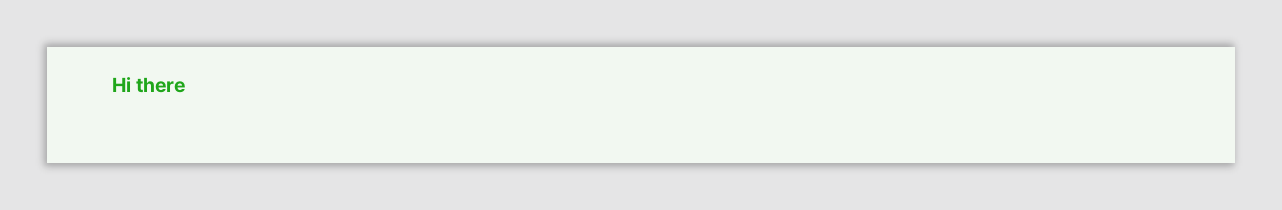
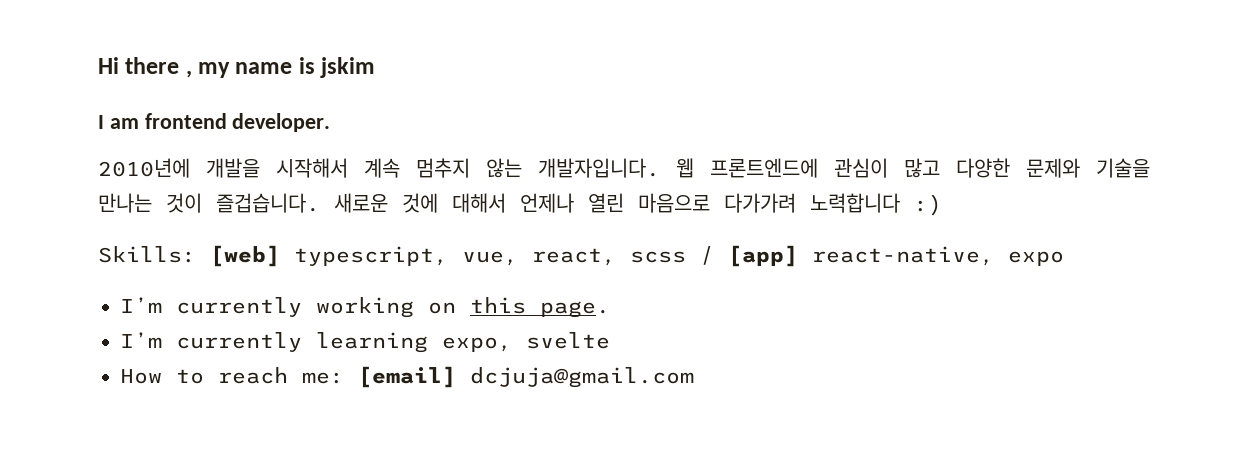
(186, 85) none -> [185,57,376,78] [98,113,331,132] [98,158,1150,178] [98,193,942,216] [98,245,1064,267] [120,297,610,318] [120,332,610,353] [120,366,694,388] , my name is jskim // I am frontend developer. // 2010년에 개발을 시작해서 계속 멈추지 않는 개발자입니다. 웹 프론트엔드에 관심이 많고 다양한 문제와 기술을 만나는 것이 즐겁습니다. 새로운 것에 대해서 언제나 열린 마음으로 다가가려 노력합니다 :) // Skills: [web] typescript, vue, react, scss / [app] react-native, expo // I’m currently working on this page. // I’m currently learning expo, svelte // How to reach me: [email] dcjuja@gmail.com

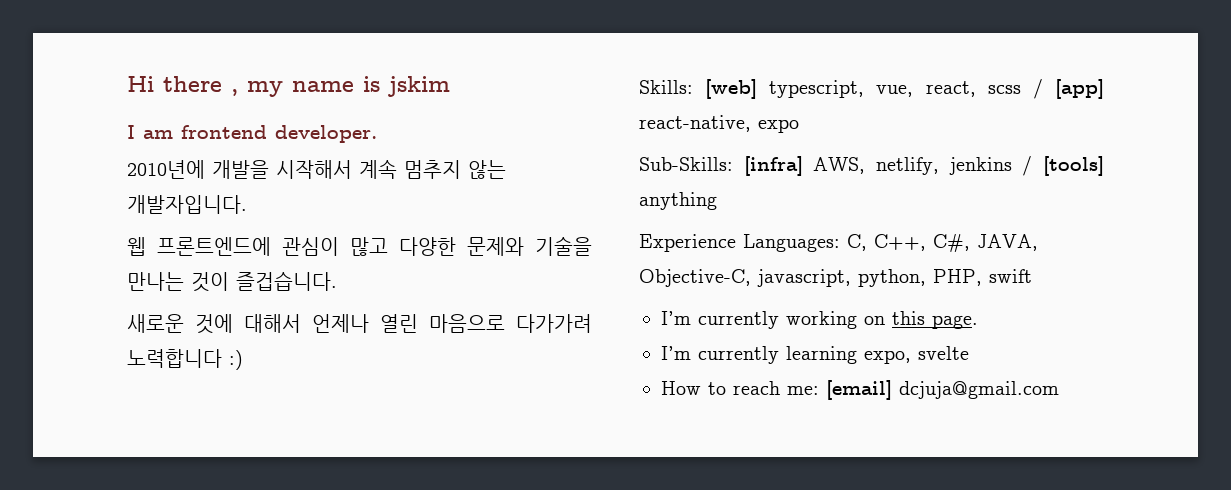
(660, 168) none -> (247, 204) //
(320, 203) none -> (337, 281) //
(1064, 258) none -> [639,156,1104,176] [639,192,717,210] [639,234,1038,252] [639,269,1032,287] // Sub-Skills: [infra] AWS, netlify, jenkins / [tools] anything // Experience Languages: C, C++, C#, JAVA, Objective-C, javascript, python, PHP, swift

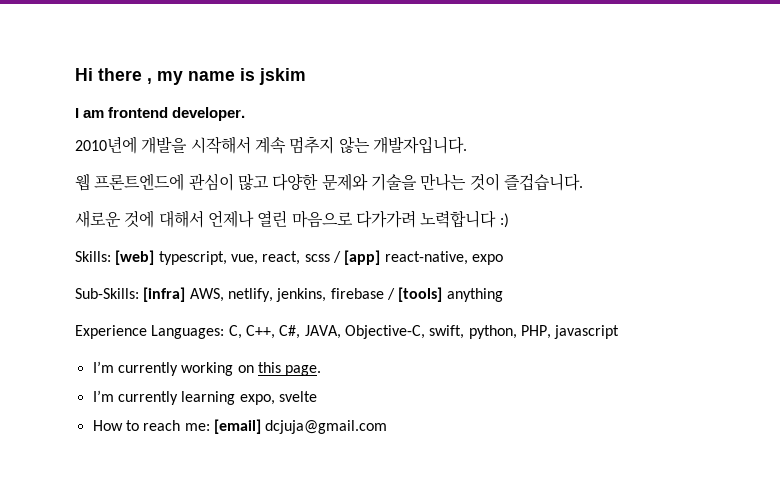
[948,157,1012,175] jenkins -> [276,288,384,302] jenkins, firebase
[757,269,851,287] javascript, -> [429,325,465,339] swift,
[989,269,1032,283] swift -> [554,325,620,339] javascript

